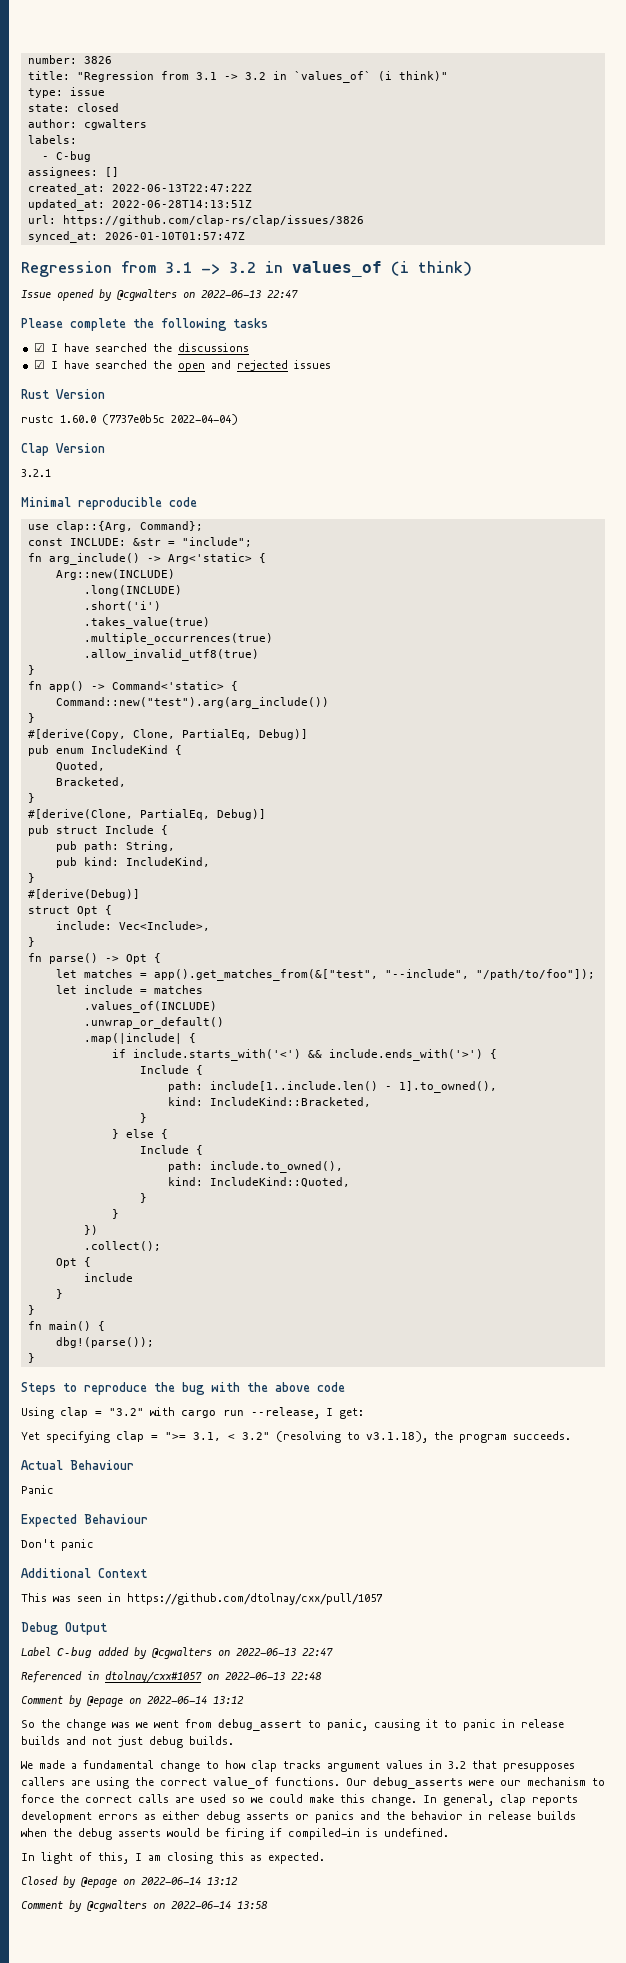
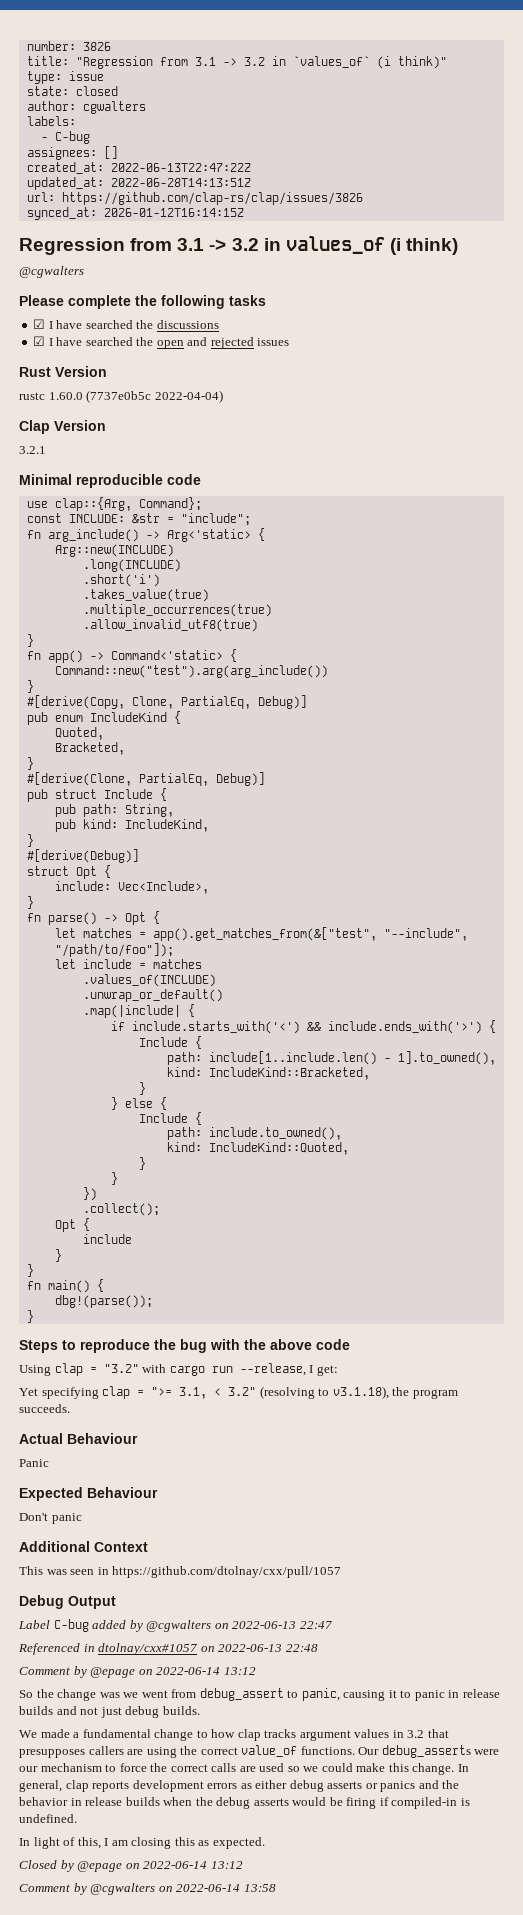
[104,232,245,240] 2026-01-10T01:57:47Z -> [103,208,244,217] 2026-01-12T16:14:15Z
[21,289,298,301] Issue opened by @cgwalters on 2022-06-13 22:47 -> [19,266,84,278] @cgwalters

